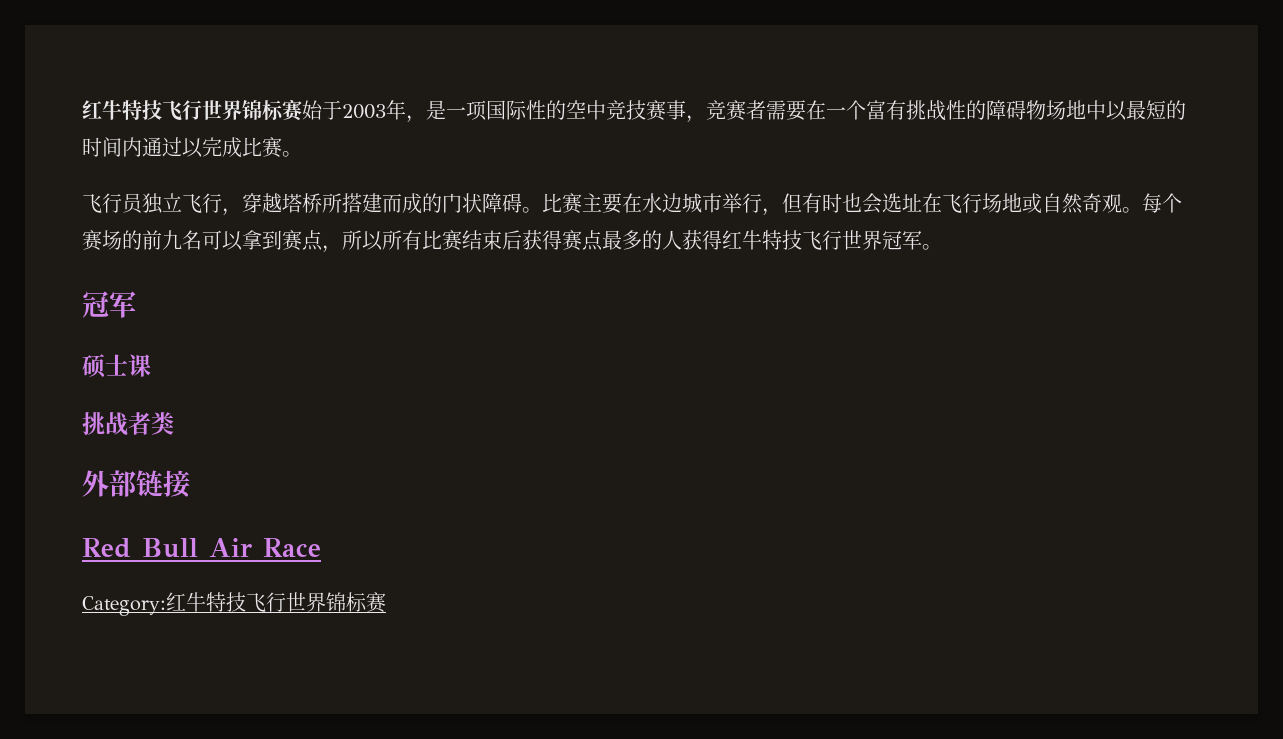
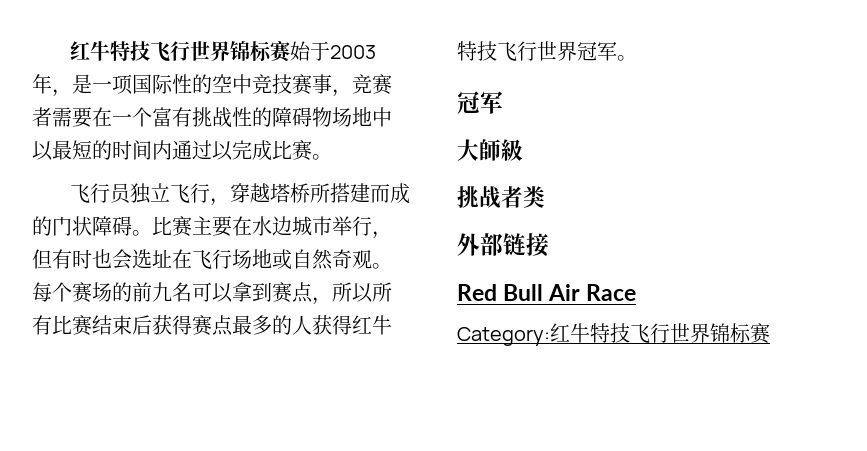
[82,354,151,378] 硕士课 -> [457,139,523,161] 大師級

